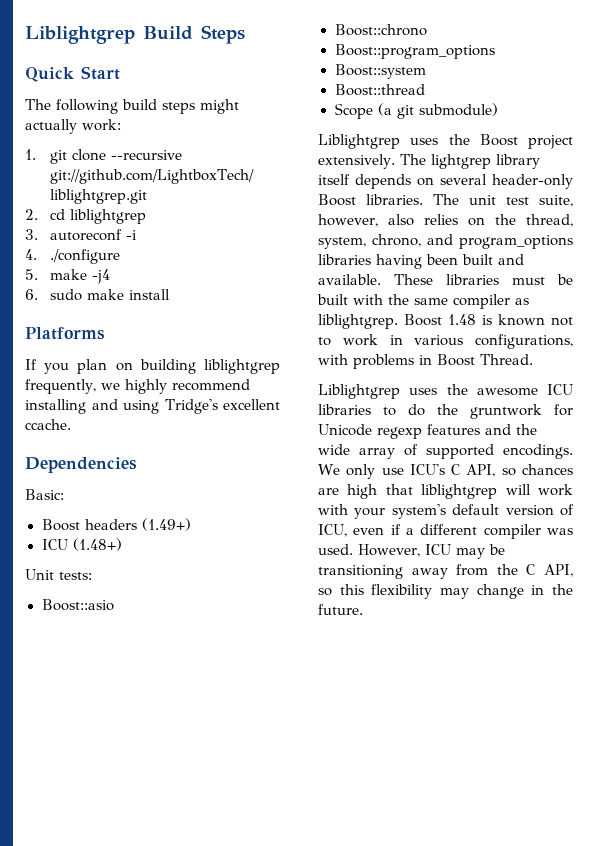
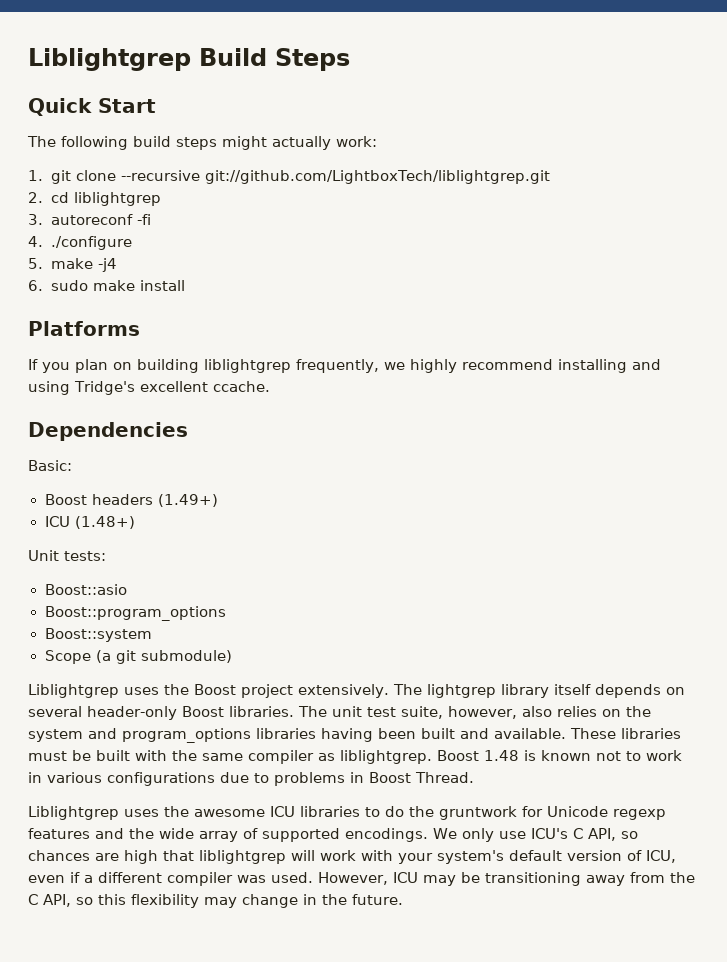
[126,230,138,240] -i -> [136,214,151,225] -fi
[334,24,427,36] // Boost::chrono -> (127, 589) none
[334,84,425,96] // Boost::thread -> (152, 635) none
[526,214,573,227] [318,234,421,249] thread, system, chrono, -> [28,729,83,742] system
[475,334,573,349] [318,354,348,365] configurations, with -> [107,772,269,786] configurations due to

